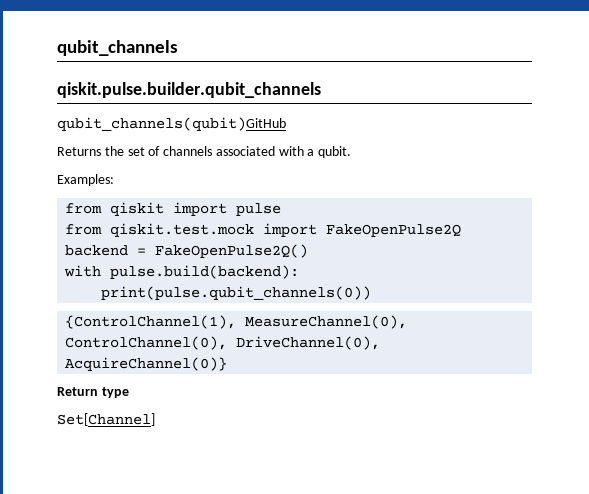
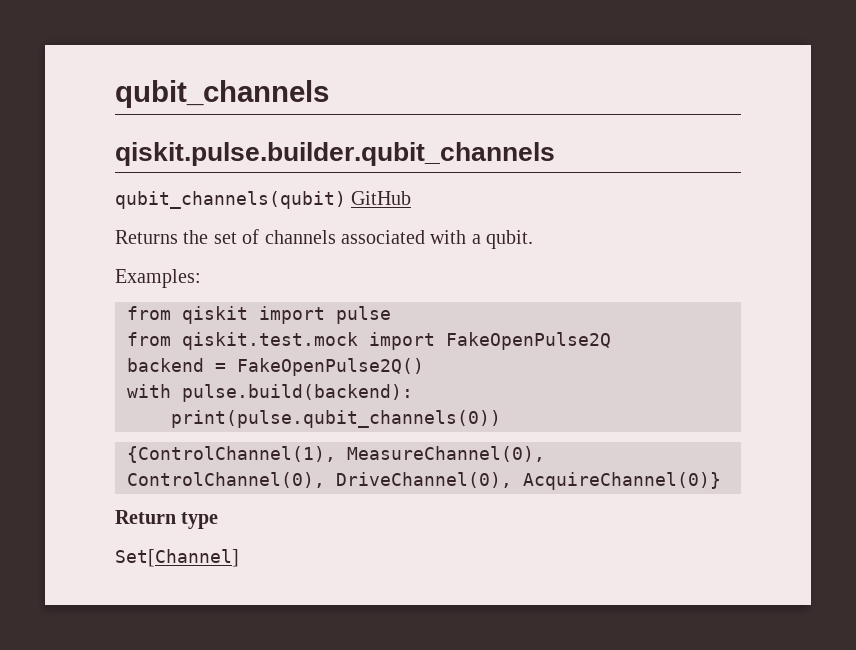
[57,117,286,131] qubit_channels(qubit)GitHub -> [115,191,412,209] qubit_channels(qubit) GitHub

